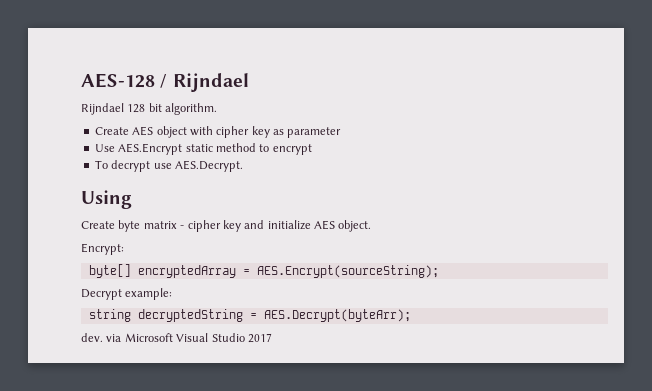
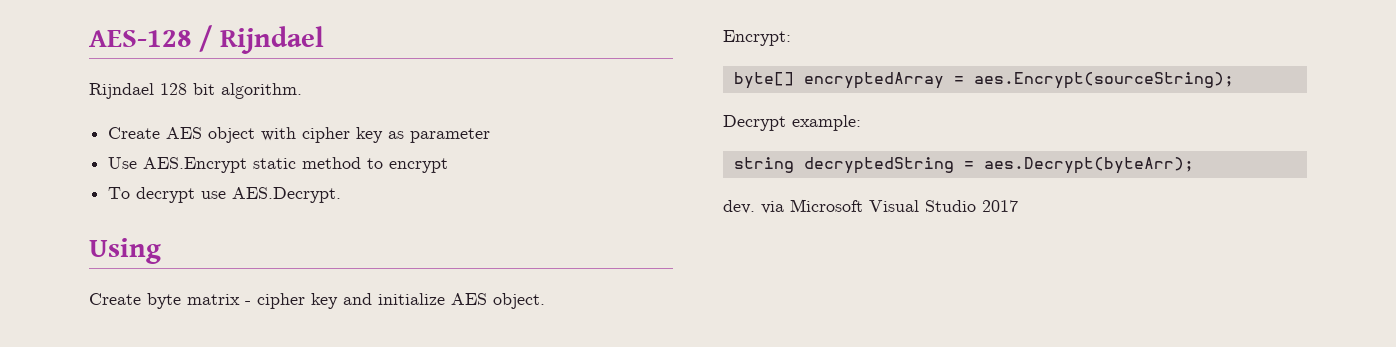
[256,265,439,278] AES.Encrypt(sourceString); -> [973,72,1234,89] aes.Encrypt(sourceString);
[263,309,411,322] AES.Decrypt(byteArr); -> [983,157,1194,174] aes.Decrypt(byteArr);

